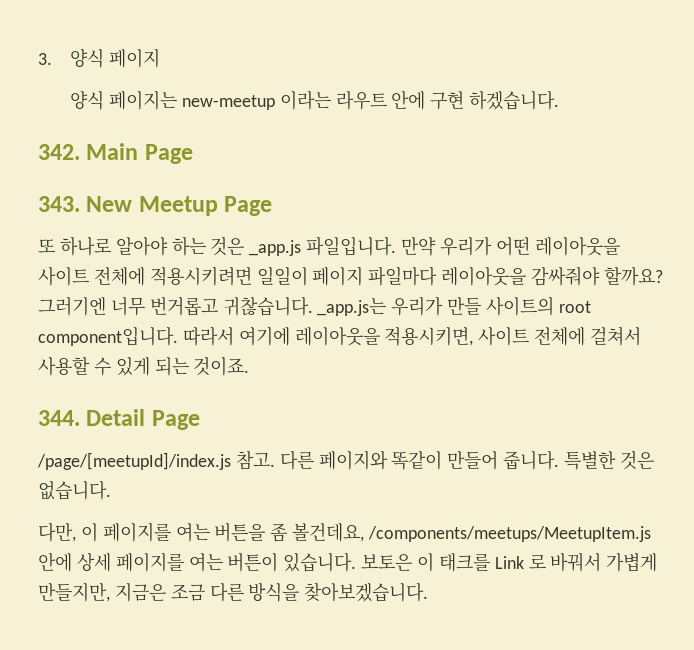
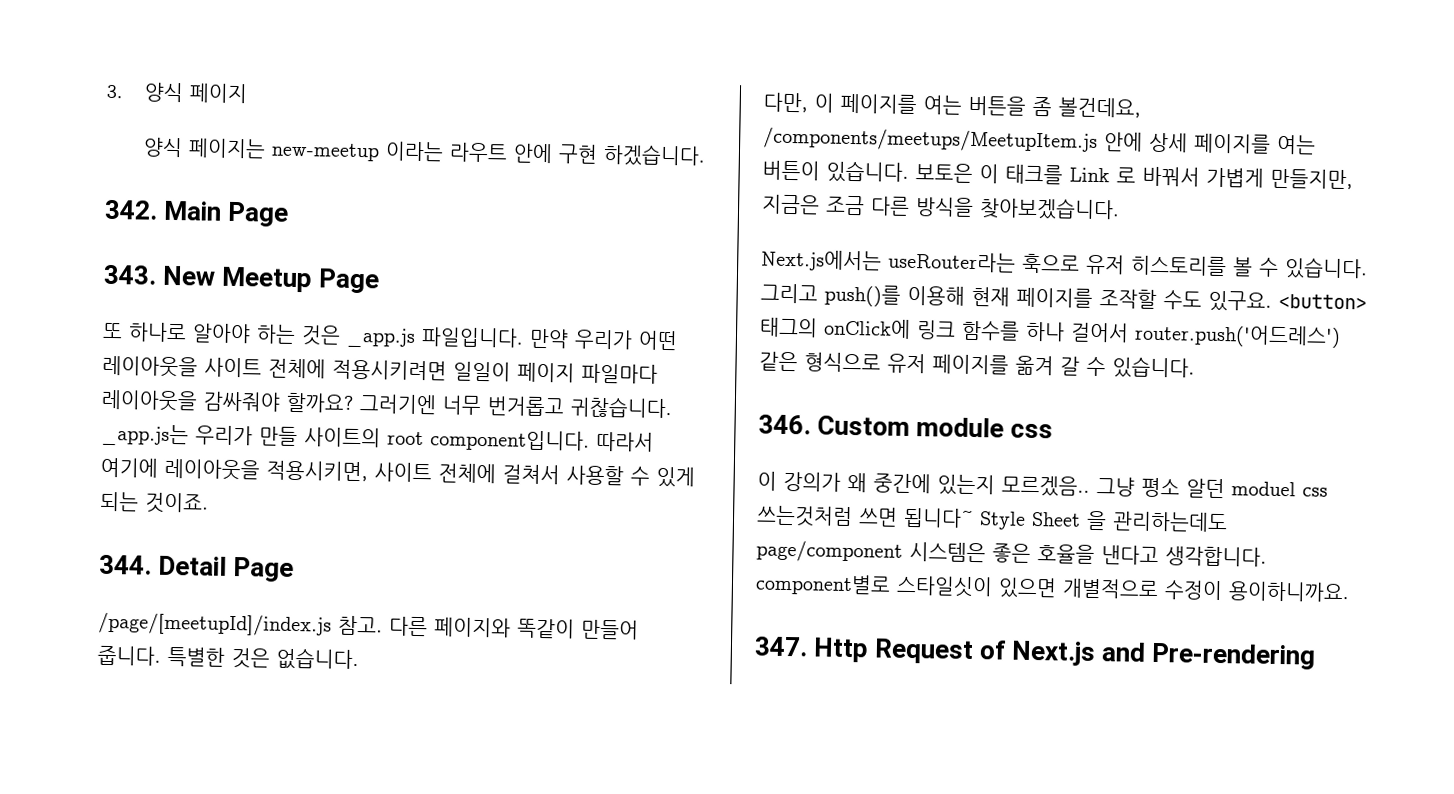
(429, 592) none -> [761,249,1368,280] [760,283,1367,312] [759,317,1341,348] [759,351,1195,379] [758,414,1054,439] [757,471,1328,499] [756,505,1228,533] [756,540,1267,567] [755,573,1350,603] [754,636,1317,670] // Next.js에서는 useRouter라는 훅으로 유저 히스토리를 볼 수 있습니다. 그리고 push()를 이용해 현재 페이지를 조작할 수도 있구요. <button> 태그의 onClick에 링크 함수를 하나 걸어서 router.push('어드레스') 같은 형식으로 유저 페이지를 옮겨 갈 수 있습니다. // 346. Custom module css // 이 강의가 왜 중간에 있는지 모르겠음.. 그냥 평소 알던 moduel css 쓰는것처럼 쓰면 됩니다~ Style Sheet 을 관리하는데도 page/component 시스템은 좋은 호율을 낸다고 생각합니다. component별로 스타일싯이 있으면 개별적으로 수정이 용이하니까요. // 347. Http Request of Next.js and Pre-rendering

